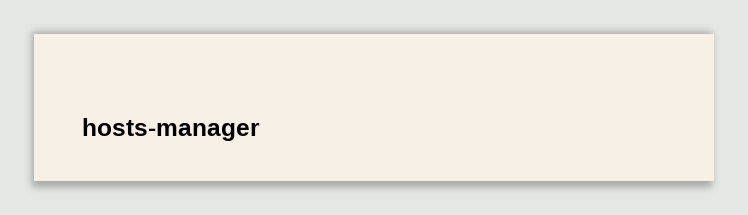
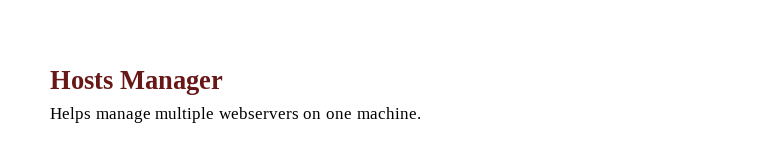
[82,118,260,141] hosts-manager -> [50,71,224,95] [50,107,421,123] Hosts Manager // Helps manage multiple webservers on one machine.

